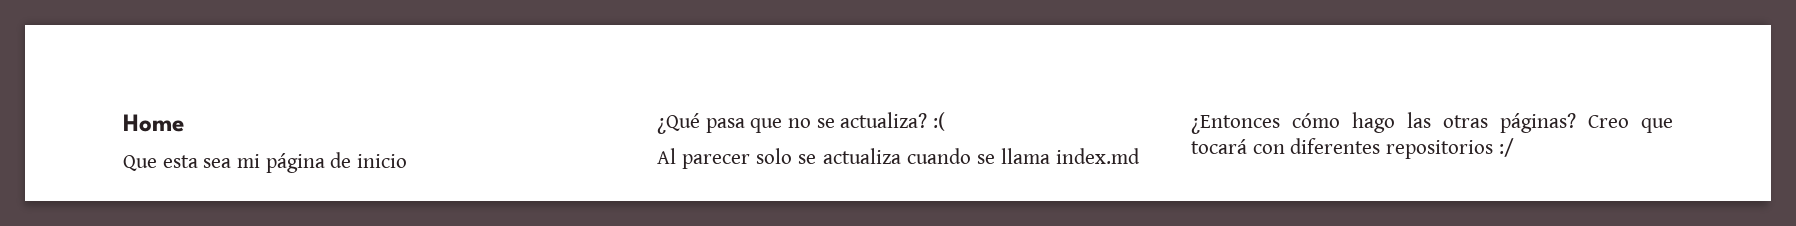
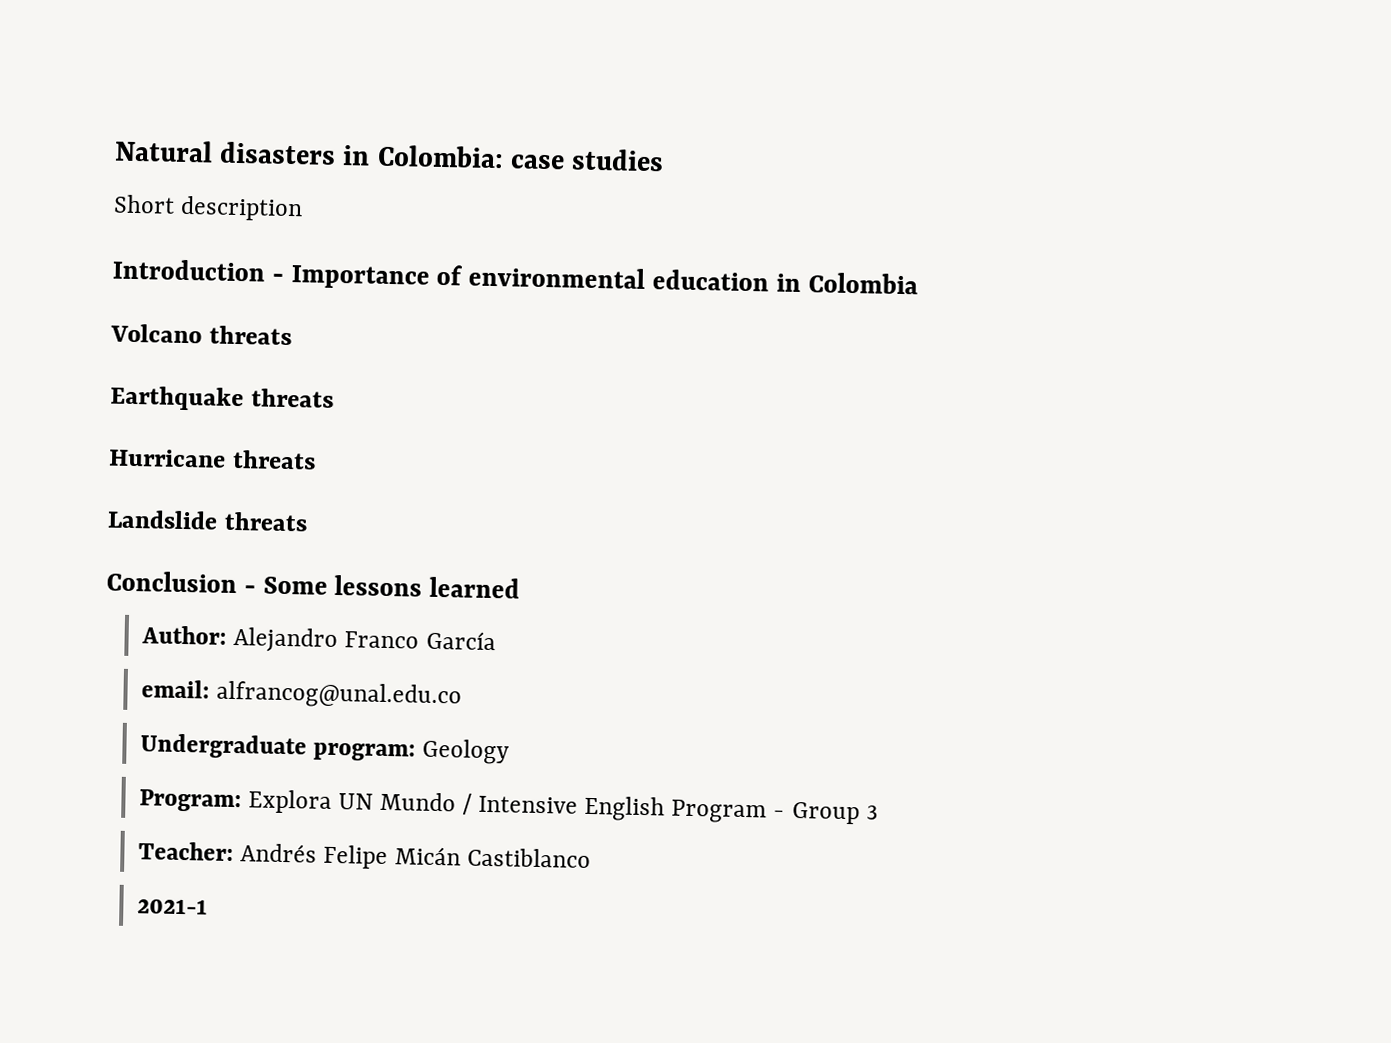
[123,114,184,132] [123,152,408,173] [657,112,946,134] [657,148,1140,169] [1191,112,1673,134] [1191,138,1514,159] Home // Que esta sea mi página de inicio // ¿Qué pasa que no se actualiza? :( // Al parecer solo se actualiza cuando se llama index.md ¿Entonces cómo hago las otras páginas? Creo que tocará con diferentes repositorios :/ -> [114,139,665,172] [113,194,304,222] [112,258,918,295] [110,323,292,346] [110,385,334,412] [108,448,316,470] [107,509,308,532] [106,570,521,599] [141,625,496,654] [141,679,463,710] [140,733,511,765] [139,789,878,825] [138,841,591,870] [137,898,209,915] Natural disasters in Colombia: case studies // Short description // Introduction - Importance of environmental education in Colombia // Volcano threats // Earthquake threats // Hurricane threats // Landslide threats // Conclusion - Some lessons learned // Author: Alejandro Franco García // email: alfrancog@unal.edu.co // Undergraduate program: Geology // Program: Explora UN Mundo / Intensive English Program - Group 3 // Teacher: Andrés Felipe Micán Castiblanco // 2021-1

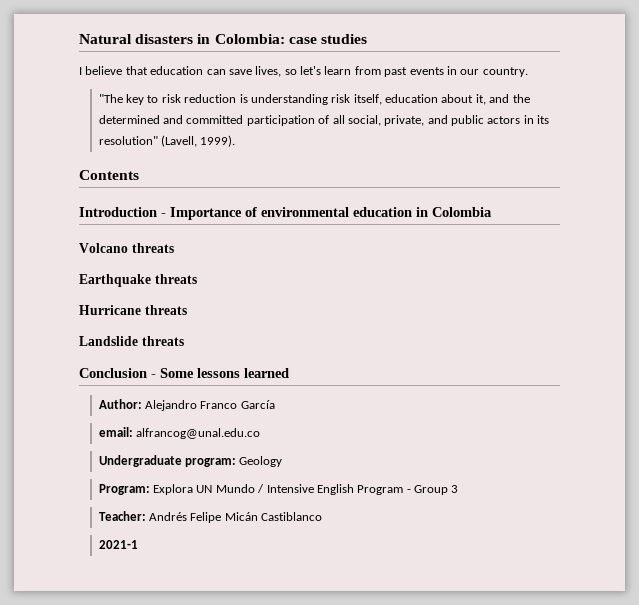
[113,194,304,222] Short description -> [79,66,528,77] [98,94,530,105] [98,115,550,126] [98,135,236,147] [79,170,139,180] I believe that education can save lives, so let's learn from past events in our country. // "The key to risk reduction is understanding risk itself, education about it, and the determined and committed participation of all social, private, and public actors in its resolution" (Lavell, 1999). // Contents

